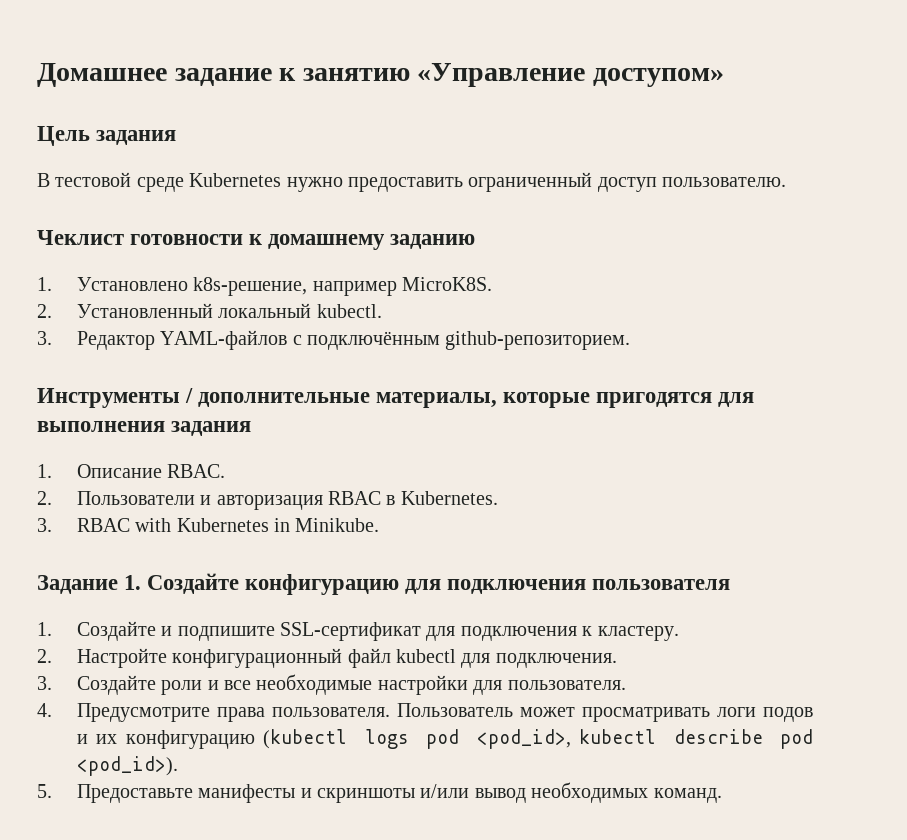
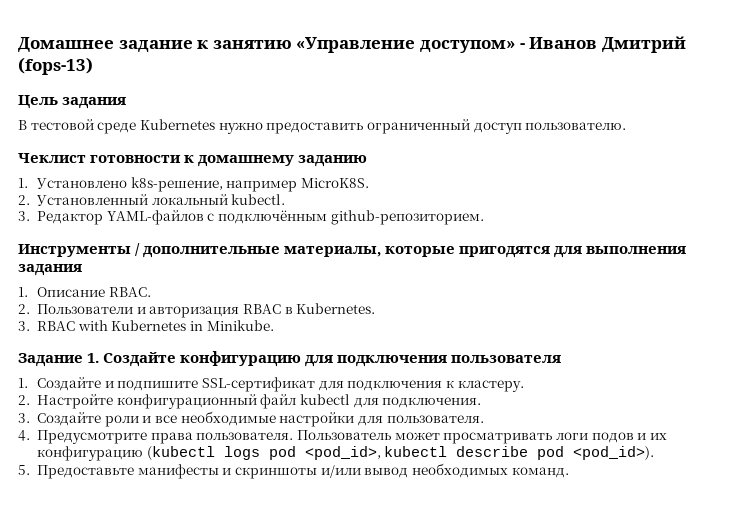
(724, 77) none -> [519,36,686,53] [18,57,93,75] - Иванов Дмитрий (fops-13)

